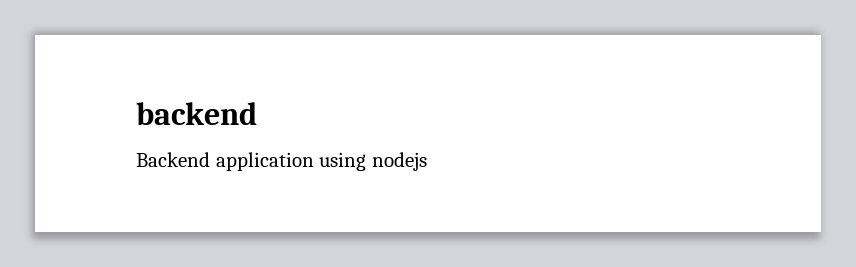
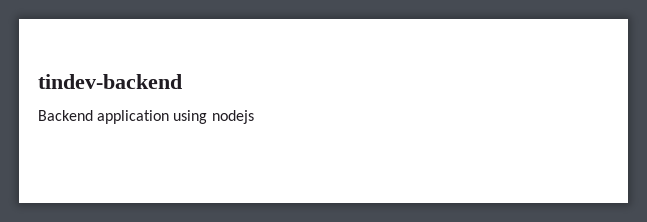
[136,102,257,125] backend -> [38,74,182,89] tindev-backend

